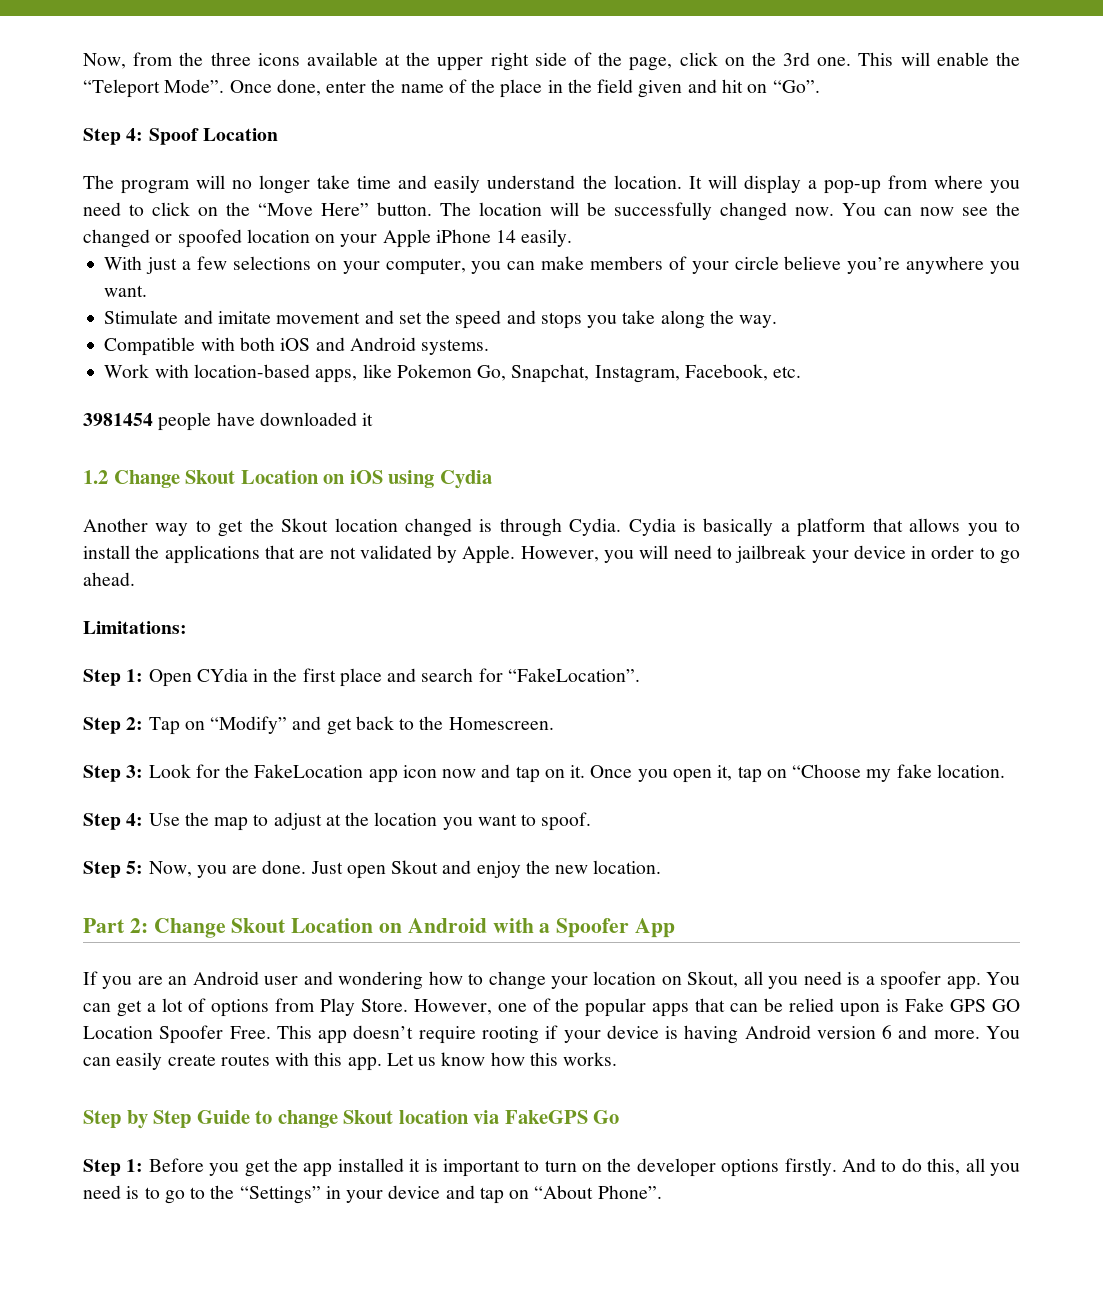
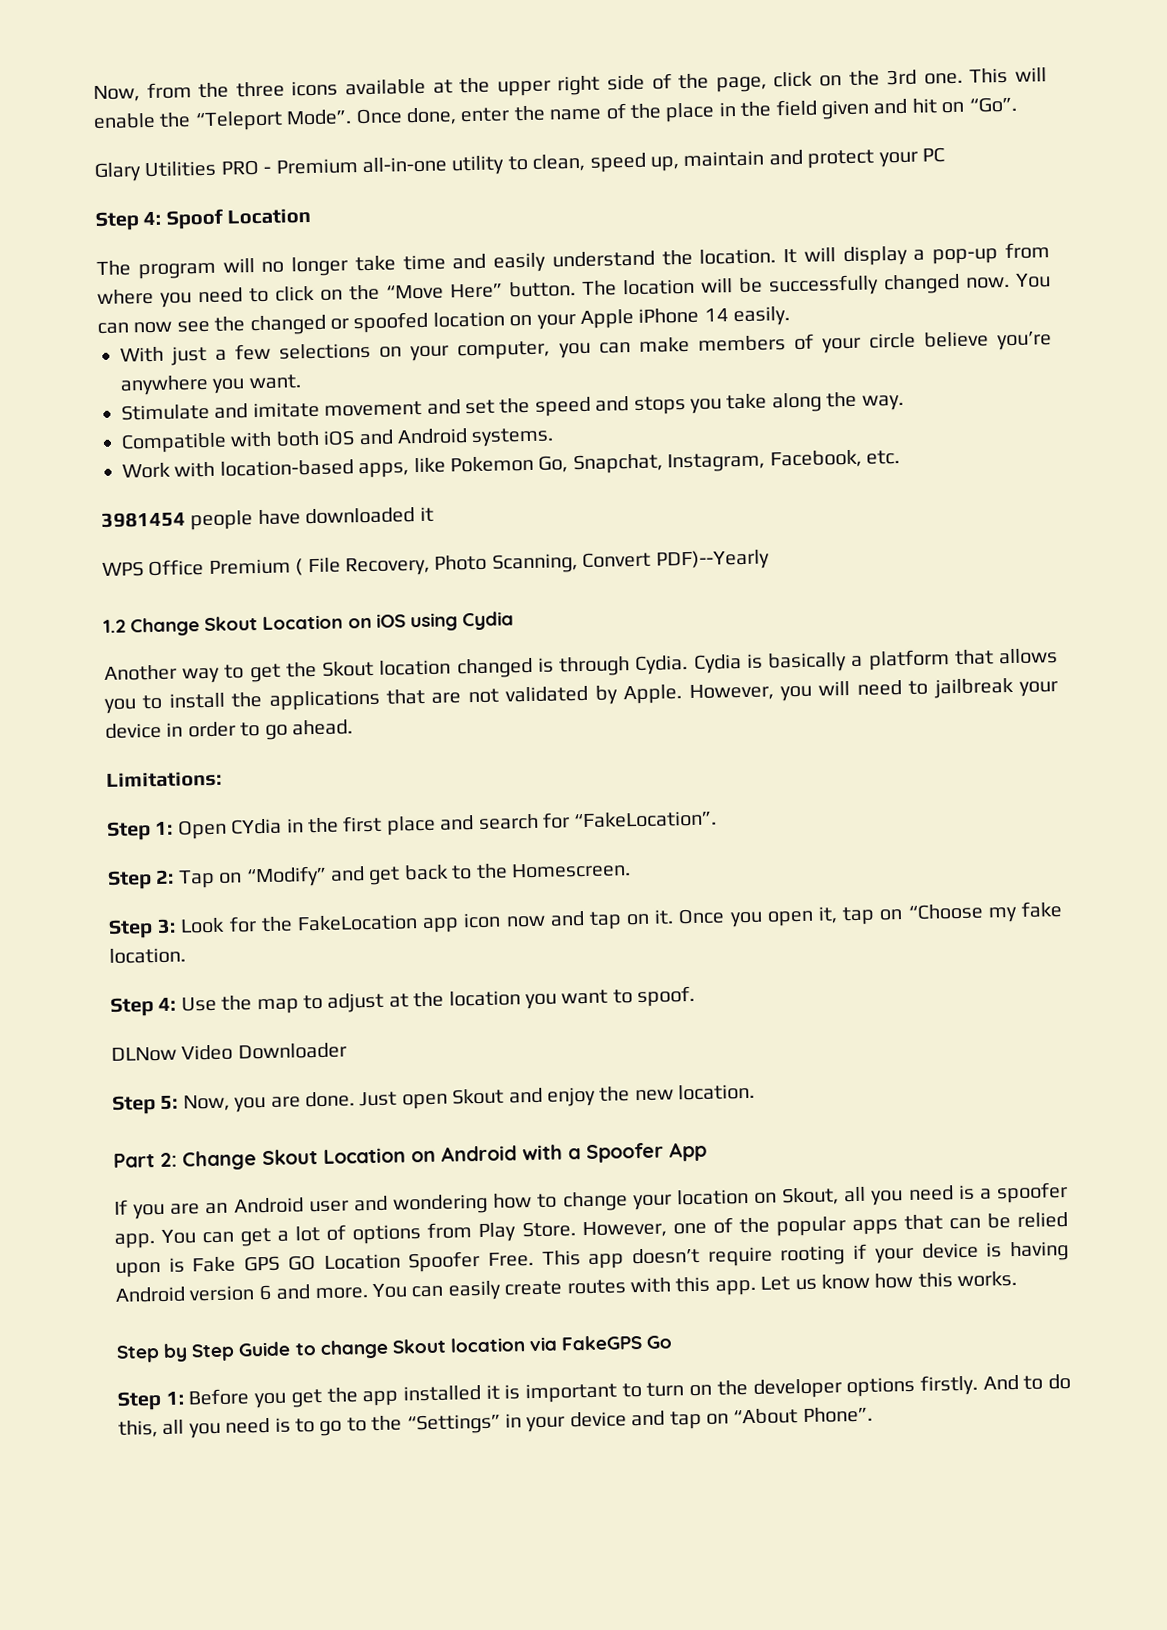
(820, 86) none -> [94,147,945,183] // Glary Utilities PRO - Premium all-in-one utility to clean, speed up, maintain and protect your PC
(374, 419) none -> [102,549,770,577] // WPS Office Premium ( File Recovery, Photo Scanning, Convert PDF)--Yearly
(592, 821) none -> [111,1042,347,1062] // DLNow Video Downloader

